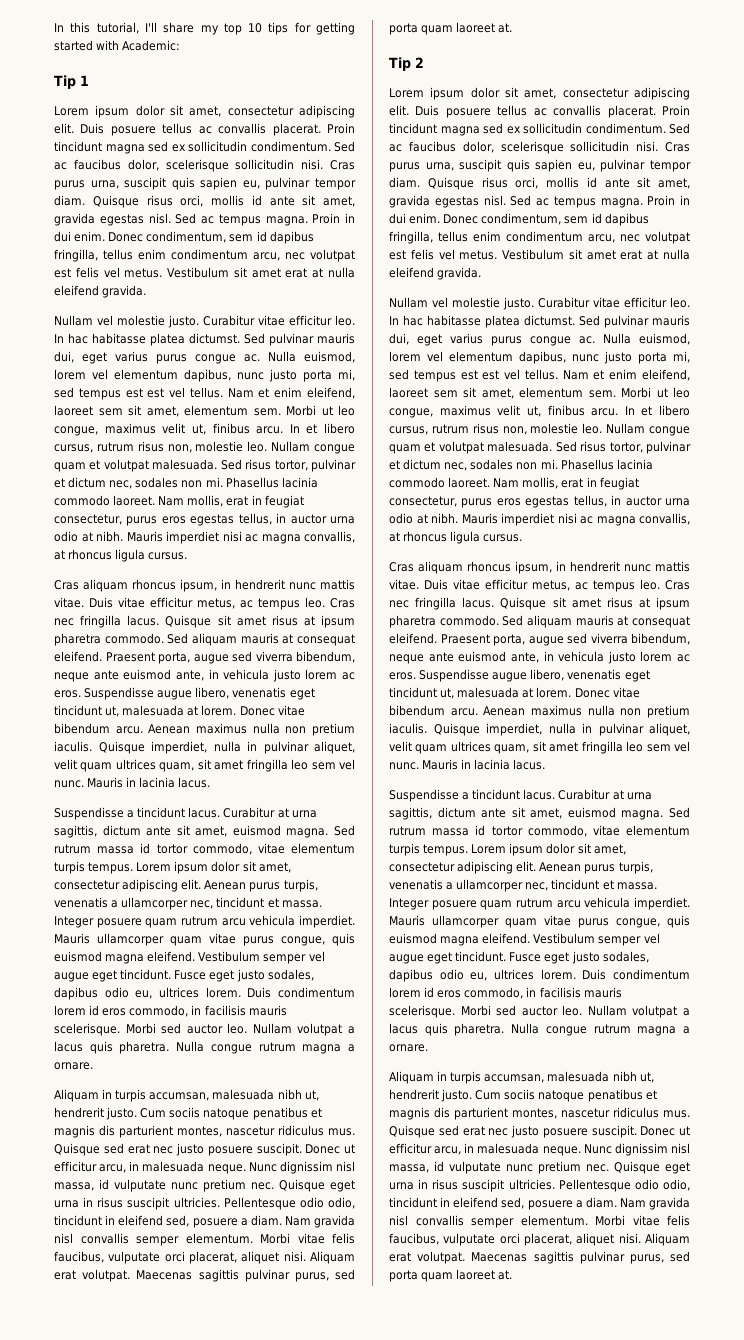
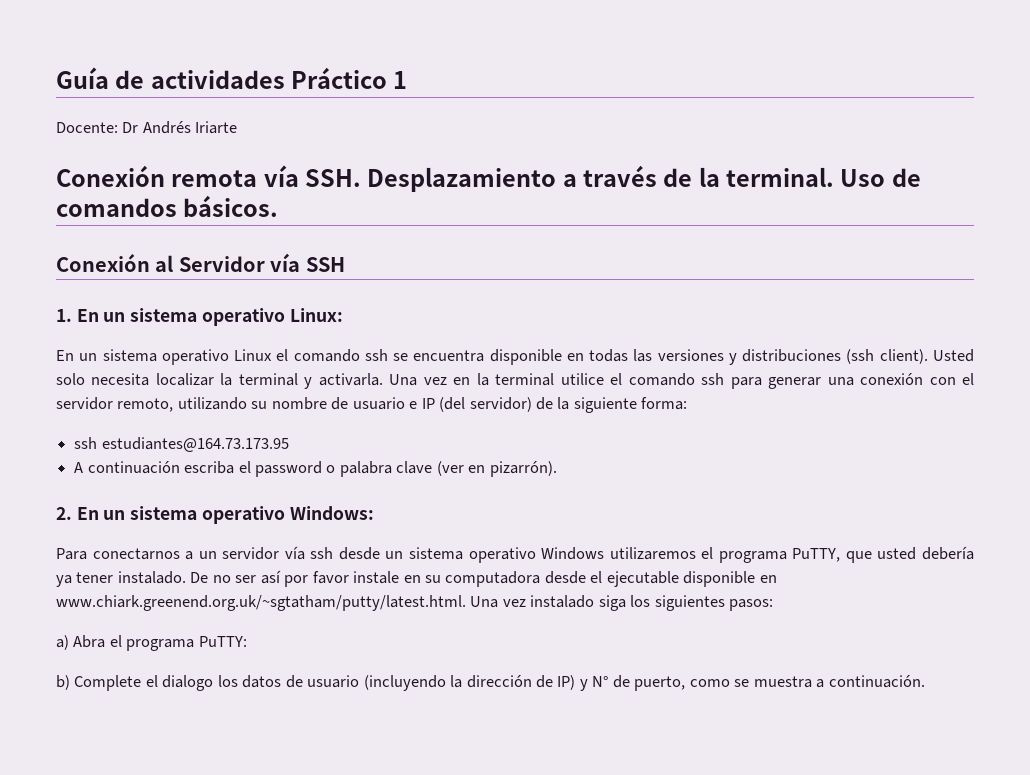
[54,22,356,35] [54,40,181,51] [54,75,89,89] [54,105,355,118] [54,123,355,136] [54,141,355,154] [54,159,355,172] [54,177,356,190] [54,195,355,208] [54,213,355,226] [54,231,314,244] [54,249,355,262] [54,267,355,278] [54,285,147,298] [54,315,355,328] [54,333,355,346] [54,351,355,364] [54,369,355,382] [54,387,355,400] [54,405,355,417] [54,423,355,436] [54,441,355,454] [54,459,356,472] [54,477,318,489] [54,495,304,508] [54,513,355,526] [54,531,355,544] [54,549,188,562] [54,579,355,592] [54,597,355,610] [54,615,355,628] [54,633,355,646] [54,651,355,664] [54,669,355,682] [54,687,315,700] [54,705,305,717] [54,723,355,736] [54,741,355,754] [54,759,355,772] [54,777,211,788] [54,807,317,820] [54,825,355,838] [54,843,355,855] [54,861,291,874] [54,879,318,892] [54,897,322,910] [54,915,355,928] [54,933,355,946] [54,951,325,964] [54,969,314,982] [54,987,355,1000] [54,1005,287,1017] [54,1023,355,1036] [54,1041,356,1054] [54,1062,93,1070] [54,1089,319,1102] [54,1107,322,1120] [54,1125,355,1138] [54,1143,355,1156] [54,1161,355,1174] [54,1179,355,1192] [54,1197,355,1210] [54,1215,355,1228] [54,1233,355,1246] [54,1251,356,1264] [54,1269,355,1282] [389,22,513,35] [389,57,424,71] [389,87,690,100] [389,105,690,118] [389,123,690,136] [389,141,690,154] [389,159,691,172] [389,177,690,190] [389,195,690,208] [389,213,649,226] [389,231,690,244] [389,249,690,260] [389,267,482,280] [389,297,690,310] [389,315,690,328] [389,333,690,346] [389,351,690,364] [389,369,690,382] [389,387,690,399] [389,405,690,418] [389,423,690,436] [389,441,691,454] [389,459,653,471] [389,477,639,490] [389,495,690,508] [389,513,690,526] [389,531,523,544] [389,561,690,574] [389,579,690,592] [389,597,690,610] [389,615,690,628] [389,633,690,646] [389,651,690,664] [389,669,650,682] [389,687,640,699] [389,705,690,718] [389,723,690,736] [389,741,690,754] [389,759,546,770] [389,789,652,802] [389,807,690,820] [389,825,690,837] [389,843,626,856] [389,861,653,874] [389,879,657,892] [389,897,690,910] [389,915,690,928] [389,933,660,946] [389,951,649,964] [389,969,690,982] [389,987,622,999] [389,1005,690,1018] [389,1023,690,1036] [389,1044,428,1052] [389,1071,654,1084] [389,1089,657,1102] [389,1107,690,1120] [389,1125,690,1138] [389,1143,690,1156] [389,1161,690,1174] [389,1179,690,1192] [389,1197,690,1210] [389,1215,690,1228] [389,1233,690,1246] [389,1251,690,1264] [389,1269,513,1282] In this tutorial, I'll share my top 10 tips for getting started with Academic: // Tip 1 // Lorem ipsum dolor sit amet, consectetur adipiscing elit. Duis posuere tellus ac convallis placerat. Proin tincidunt magna sed ex sollicitudin condimentum. Sed ac faucibus dolor, scelerisque sollicitudin nisi. Cras purus urna, suscipit quis sapien eu, pulvinar tempor diam. Quisque risus orci, mollis id ante sit amet, gravida egestas nisl. Sed ac tempus magna. Proin in dui enim. Donec condimentum, sem id dapibus fringilla, tellus enim condimentum arcu, nec volutpat est felis vel metus. Vestibulum sit amet erat at nulla eleifend gravida. // Nullam vel molestie justo. Curabitur vitae efficitur leo. In hac habitasse platea dictumst. Sed pulvinar mauris dui, eget varius purus congue ac. Nulla euismod, lorem vel elementum dapibus, nunc justo porta mi, sed tempus est est vel tellus. Nam et enim eleifend, laoreet sem sit amet, elementum sem. Morbi ut leo congue, maximus velit ut, finibus arcu. In et libero cursus, rutrum risus non, molestie leo. Nullam congue quam et volutpat malesuada. Sed risus tortor, pulvinar et dictum nec, sodales non mi. Phasellus lacinia commodo laoreet. Nam mollis, erat in feugiat consectetur, purus eros egestas tellus, in auctor urna odio at nibh. Mauris imperdiet nisi ac magna convallis, at rhoncus ligula cursus. // Cras aliquam rhoncus ipsum, in hendrerit nunc mattis vitae. Duis vitae efficitur metus, ac tempus leo. Cras nec fringilla lacus. Quisque sit amet risus at ipsum pharetra commodo. Sed aliquam mauris at consequat eleifend. Praesent porta, augue sed viverra bibendum, neque ante euismod ante, in vehicula justo lorem ac eros. Suspendisse augue libero, venenatis eget tincidunt ut, malesuada at lorem. Donec vitae bibendum arcu. Aenean maximus nulla non pretium iaculis. Quisque imperdiet, nulla in pulvinar aliquet, velit quam ultrices quam, sit amet fringilla leo sem vel nunc. Mauris in lacinia lacus. // Suspendisse a tincidunt lacus. Curabitur at urna sagittis, dictum ante sit amet, euismod magna. Sed rutrum massa id tortor commodo, vitae elementum turpis tempus. Lorem ipsum dolor sit amet, consectetur adipiscing elit. Aenean purus turpis, venenatis a ullamcorper nec, tincidunt et massa. Integer posuere quam rutrum arcu vehicula imperdiet. Mauris ullamcorper quam vitae purus congue, quis euismod magna eleifend. Vestibulum semper vel augue eget tincidunt. Fusce eget justo sodales, dapibus odio eu, ultrices lorem. Duis condimentum lorem id eros commodo, in facilisis mauris scelerisque. Morbi sed auctor leo. Nullam volutpat a lacus quis pharetra. Nulla congue rutrum magna a ornare. // Aliquam in turpis accumsan, malesuada nibh ut, hendrerit justo. Cum sociis natoque penatibus et magnis dis parturient montes, nascetur ridiculus mus. Quisque sed erat nec justo posuere suscipit. Donec ut efficitur arcu, in malesuada neque. Nunc dignissim nisl massa, id vulputate nunc pretium nec. Quisque eget urna in risus suscipit ultricies. Pellentesque odio odio, tincidunt in eleifend sed, posuere a diam. Nam gravida nisl convallis semper elementum. Morbi vitae felis faucibus, vulputate orci placerat, aliquet nisi. Aliquam erat volutpat. Maecenas sagittis pulvinar purus, sed porta quam laoreet at. // Tip 2 // Lorem ipsum dolor sit amet, consectetur adipiscing elit. Duis posuere tellus ac convallis placerat. Proin tincidunt magna sed ex sollicitudin condimentum. Sed ac faucibus dolor, scelerisque sollicitudin nisi. Cras purus urna, suscipit quis sapien eu, pulvinar tempor diam. Quisque risus orci, mollis id ante sit amet, gravida egestas nisl. Sed ac tempus magna. Proin in dui enim. Donec condimentum, sem id dapibus fringilla, tellus enim condimentum arcu, nec volutpat est felis vel metus. Vestibulum sit amet erat at nulla eleifend gravida. // Nullam vel molestie justo. Curabitur vitae efficitur leo. In hac habitasse platea dictumst. Sed pulvinar mauris dui, eget varius purus congue ac. Nulla euismod, lorem vel elementum dapibus, nunc justo porta mi, sed tempus est est vel tellus. Nam et enim eleifend, laoreet sem sit amet, elementum sem. Morbi ut leo congue, maximus velit ut, finibus arcu. In et libero cursus, rutrum risus non, molestie leo. Nullam congue quam et volutpat malesuada. Sed risus tortor, pulvinar et dictum nec, sodales non mi. Phasellus lacinia commodo laoreet. Nam mollis, erat in feugiat consectetur, purus eros egestas tellus, in auctor urna odio at nibh. Mauris imperdiet nisi ac magna convallis, at rhoncus ligula cursus. // Cras aliquam rhoncus ipsum, in hendrerit nunc mattis vitae. Duis vitae efficitur metus, ac tempus leo. Cras nec fringilla lacus. Quisque sit amet risus at ipsum pharetra commodo. Sed aliquam mauris at consequat eleifend. Praesent porta, augue sed viverra bibendum, neque ante euismod ante, in vehicula justo lorem ac eros. Suspendisse augue libero, venenatis eget tincidunt ut, malesuada at lorem. Donec vitae bibendum arcu. Aenean maximus nulla non pretium iaculis. Quisque imperdiet, nulla in pulvinar aliquet, velit quam ultrices quam, sit amet fringilla leo sem vel nunc. Mauris in lacinia lacus. // Suspendisse a tincidunt lacus. Curabitur at urna sagittis, dictum ante sit amet, euismod magna. Sed rutrum massa id tortor commodo, vitae elementum turpis tempus. Lorem ipsum dolor sit amet, consectetur adipiscing elit. Aenean purus turpis, venenatis a ullamcorper nec, tincidunt et massa. Integer posuere quam rutrum arcu vehicula imperdiet. Mauris ullamcorper quam vitae purus congue, quis euismod magna eleifend. Vestibulum semper vel augue eget tincidunt. Fusce eget justo sodales, dapibus odio eu, ultrices lorem. Duis condimentum lorem id eros commodo, in facilisis mauris scelerisque. Morbi sed auctor leo. Nullam volutpat a lacus quis pharetra. Nulla congue rutrum magna a ornare. // Aliquam in turpis accumsan, malesuada nibh ut, hendrerit justo. Cum sociis natoque penatibus et magnis dis parturient montes, nascetur ridiculus mus. Quisque sed erat nec justo posuere suscipit. Donec ut efficitur arcu, in malesuada neque. Nunc dignissim nisl massa, id vulputate nunc pretium nec. Quisque eget urna in risus suscipit ultricies. Pellentesque odio odio, tincidunt in eleifend sed, posuere a diam. Nam gravida nisl convallis semper elementum. Morbi vitae felis faucibus, vulputate orci placerat, aliquet nisi. Aliquam erat volutpat. Maecenas sagittis pulvinar purus, sed porta quam laoreet at. -> [56,67,408,89] [56,121,238,134] [56,165,921,192] [56,195,279,217] [56,253,345,272] [56,308,343,326] [56,349,975,365] [56,373,975,389] [56,397,688,413] [74,437,289,452] [74,461,557,477] [56,506,374,524] [56,546,974,563] [56,570,777,587] [56,595,774,611] [56,635,247,651] [56,675,925,691] Guía de actividades Práctico 1 // Docente: Dr Andrés Iriarte // Conexión remota vía SSH. Desplazamiento a través de la terminal. Uso de comandos básicos. // Conexión al Servidor vía SSH // 1. En un sistema operativo Linux: // En un sistema operativo Linux el comando ssh se encuentra disponible en todas las versiones y distribuciones (ssh client). Usted solo necesita localizar la terminal y activarla. Una vez en la terminal utilice el comando ssh para generar una conexión con el servidor remoto, utilizando su nombre de usuario e IP (del servidor) de la siguiente forma: // ssh estudiantes@164.73.173.95 // A continuación escriba el password o palabra clave (ver en pizarrón). // 2. En un sistema operativo Windows: // Para conectarnos a un servidor vía ssh desde un sistema operativo Windows utilizaremos el programa PuTTY, que usted debería ya tener instalado. De no ser así por favor instale en su computadora desde el ejecutable disponible en www.chiark.greenend.org.uk/~sgtatham/putty/latest.html. Una vez instalado siga los siguientes pasos: // a) Abra el programa PuTTY: // b) Complete el dialogo los datos de usuario (incluyendo la dirección de IP) y N° de puerto, como se muestra a continuación.

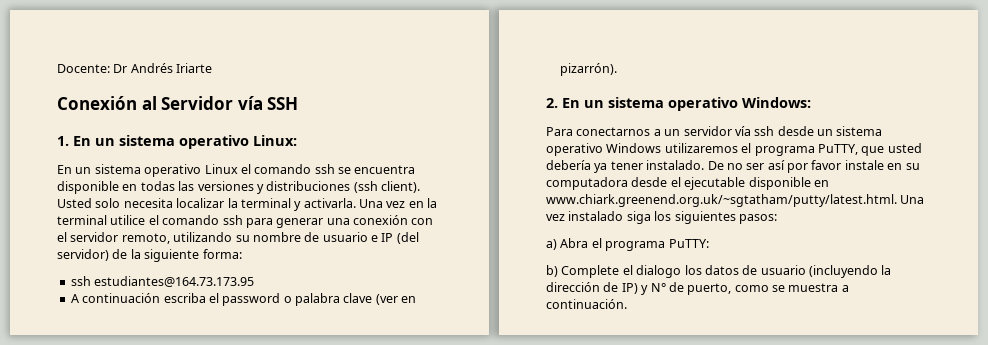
[56,67,408,89] Guía de actividades Práctico 1 // -> (57, 68) none
[56,165,921,192] [56,195,279,217] // Conexión remota vía SSH. Desplazamiento a través de la terminal. Uso de comandos básicos. -> (213, 68) none

